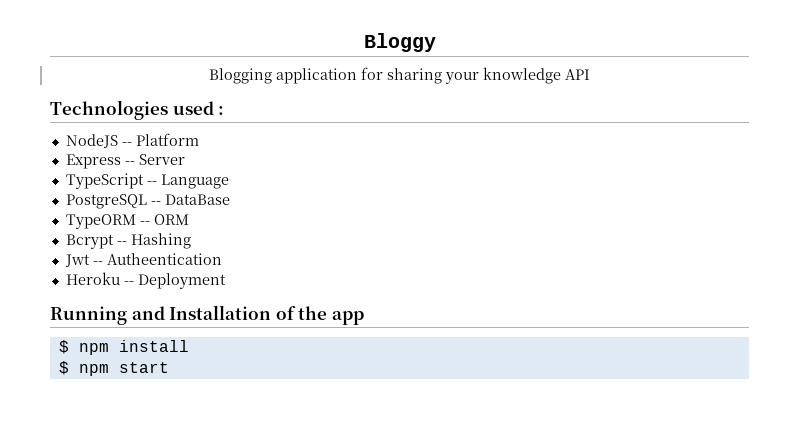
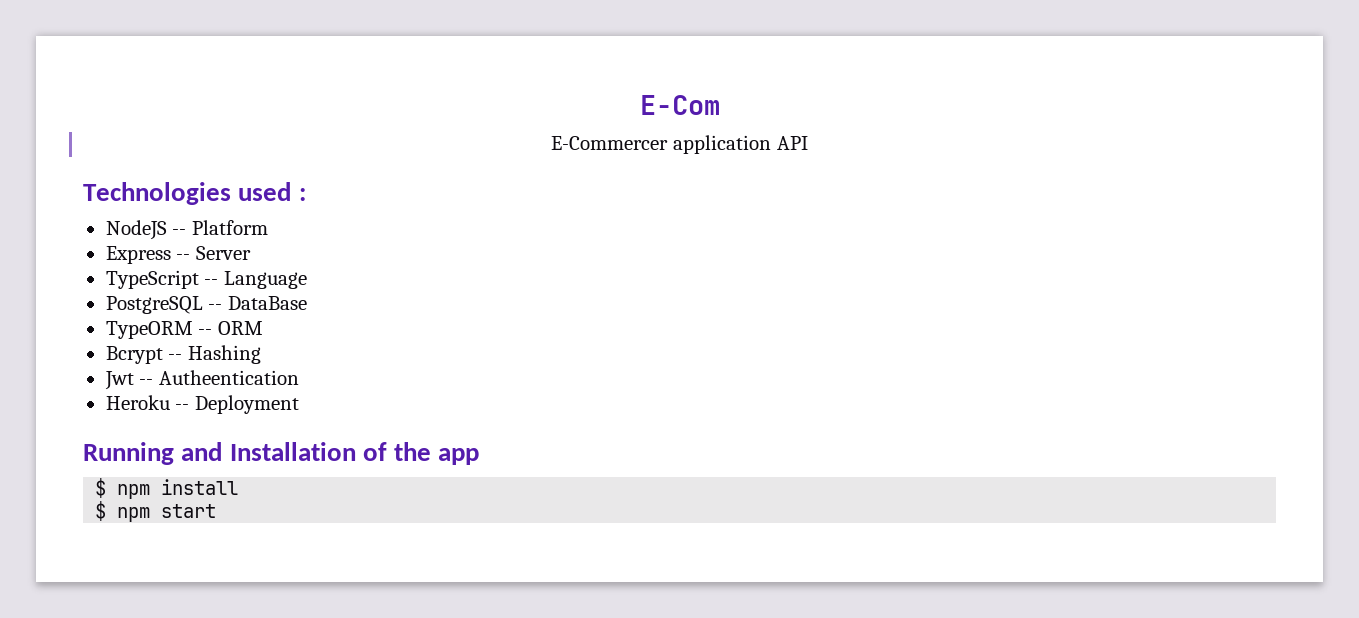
[363,33,436,52] [209,67,561,84] Bloggy // Blogging application for sharing your knowledge -> [639,95,720,115] [551,135,771,154] E-Com // E-Commercer application

